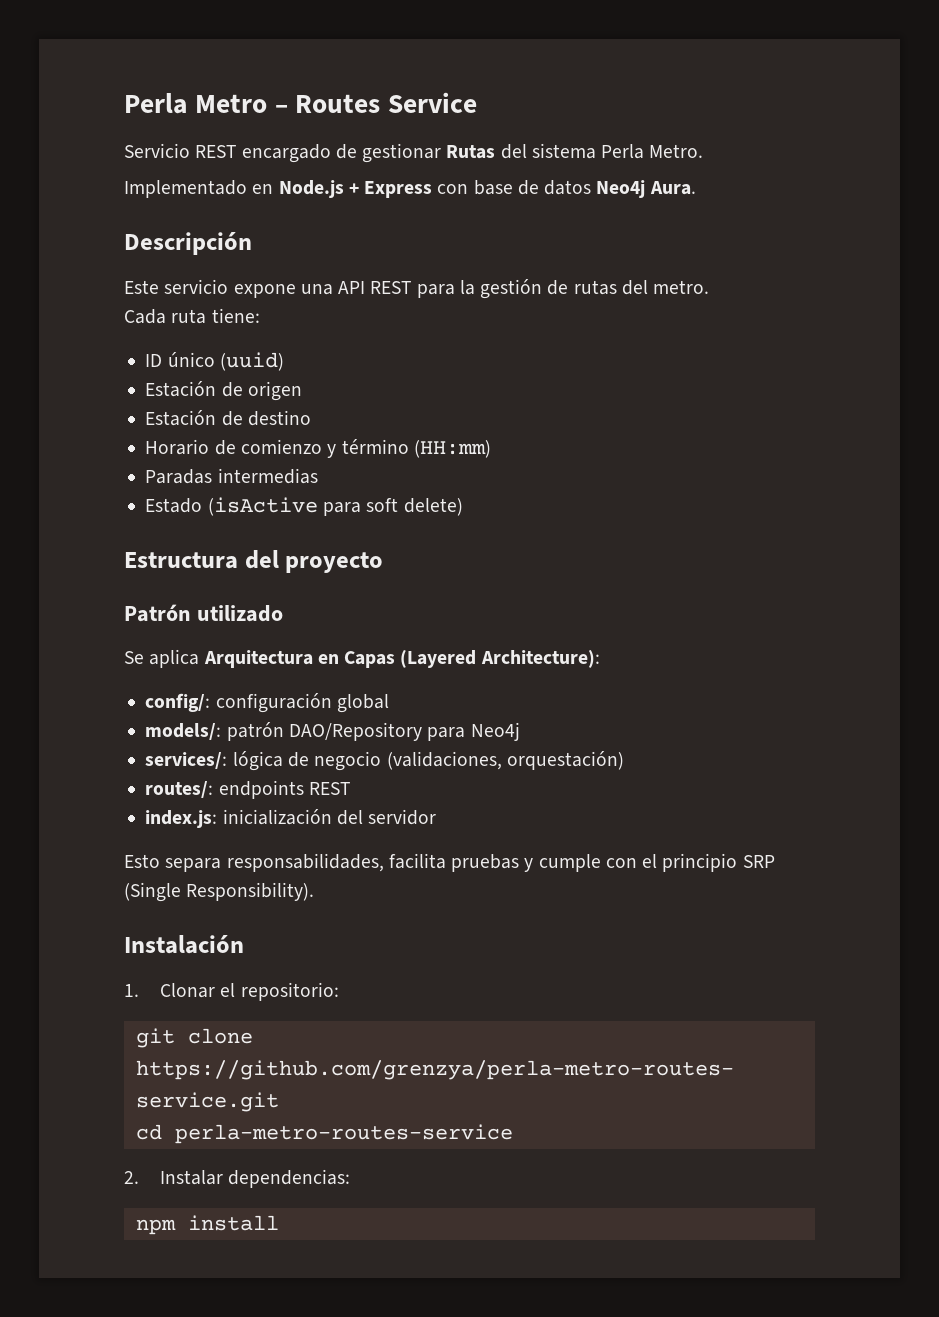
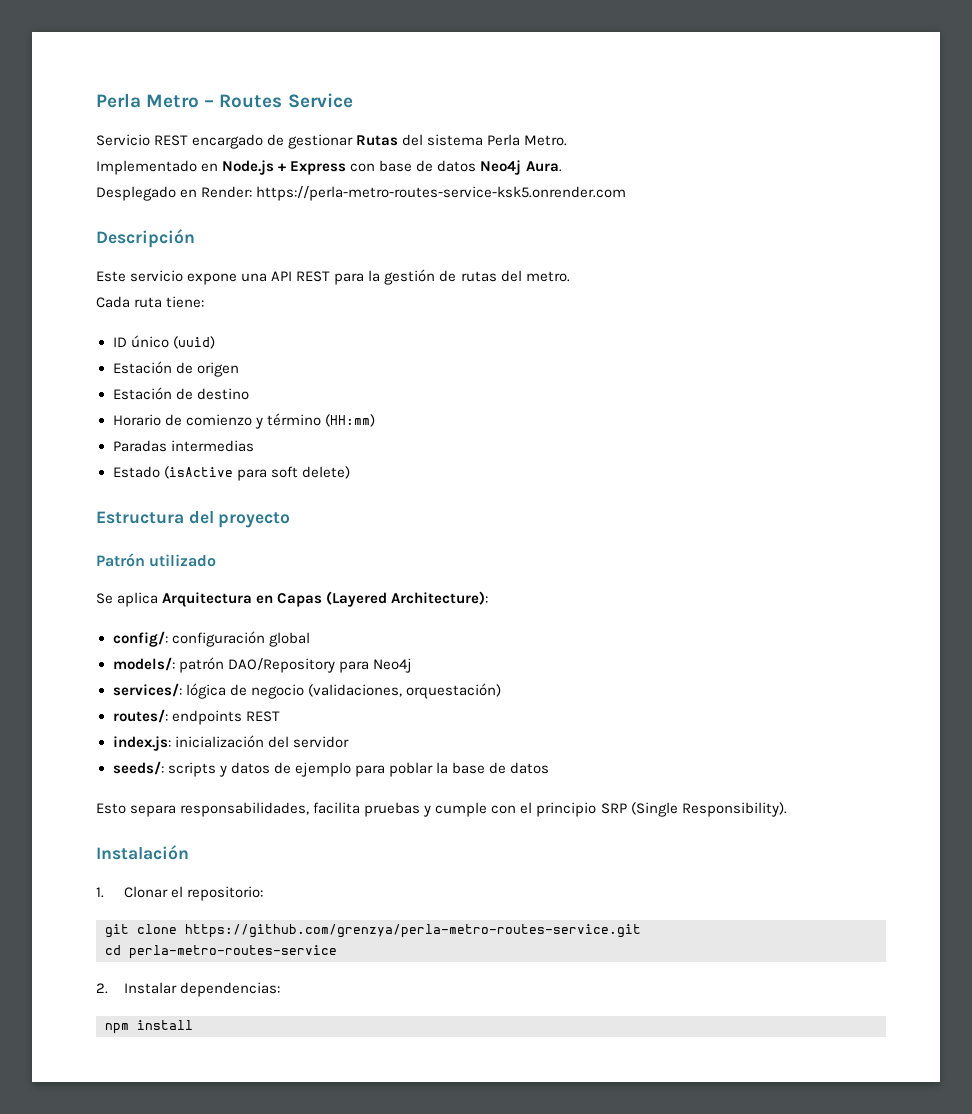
(696, 188) none -> [96,186,627,201] // Desplegado en Render: https://perla-metro-routes-service-ksk5.onrender.com
(437, 817) none -> [112,761,550,777] // seeds/: scripts y datos de ejemplo para poblar la base de datos

